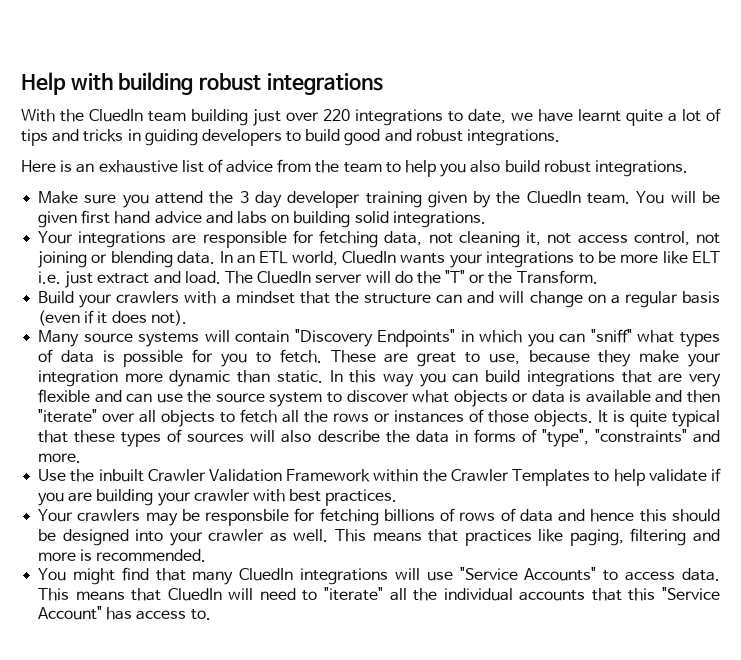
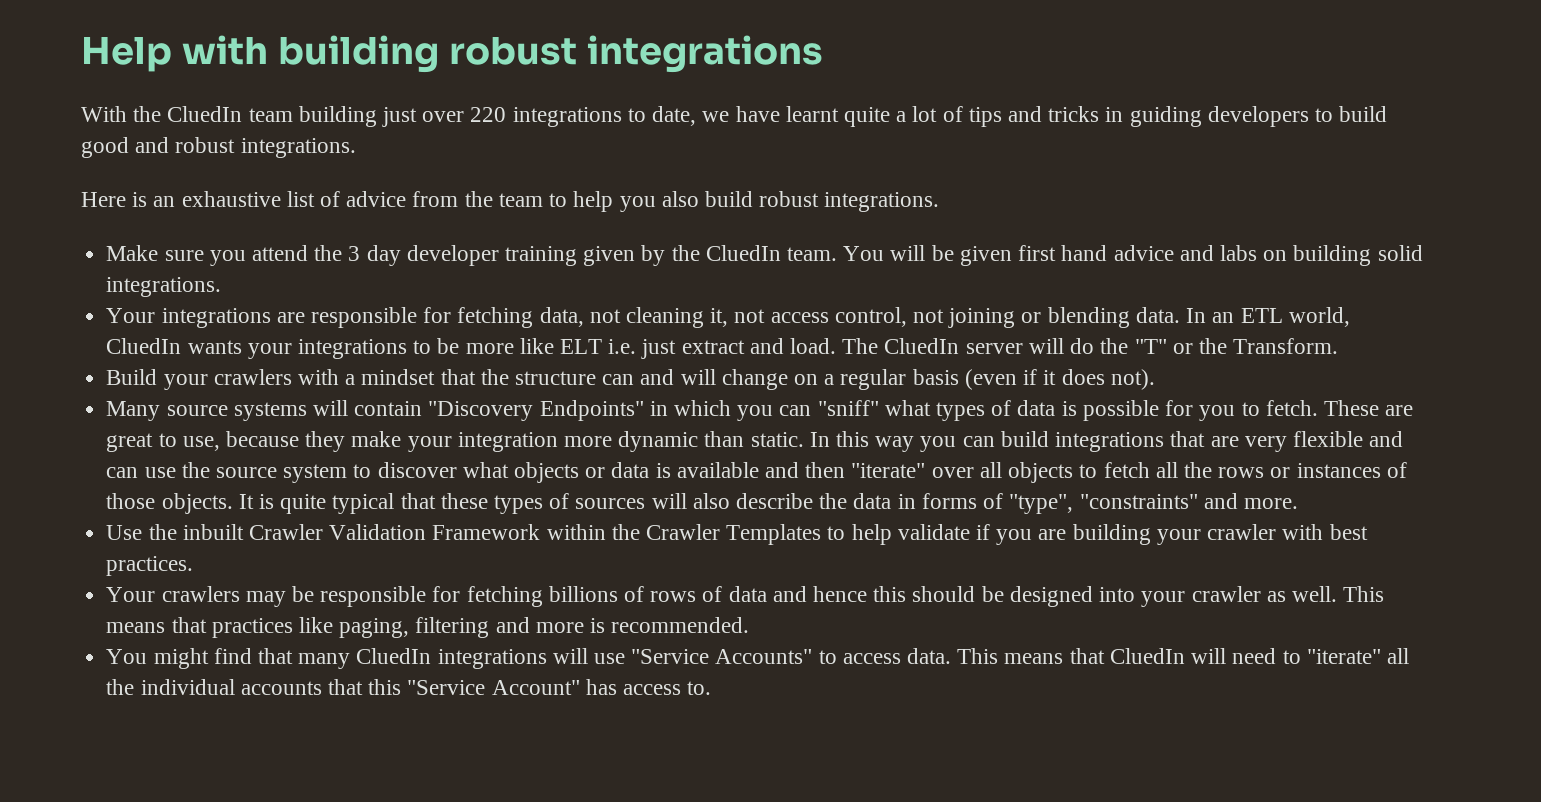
[205,509,290,526] responsbile -> [320,586,427,607] responsible

